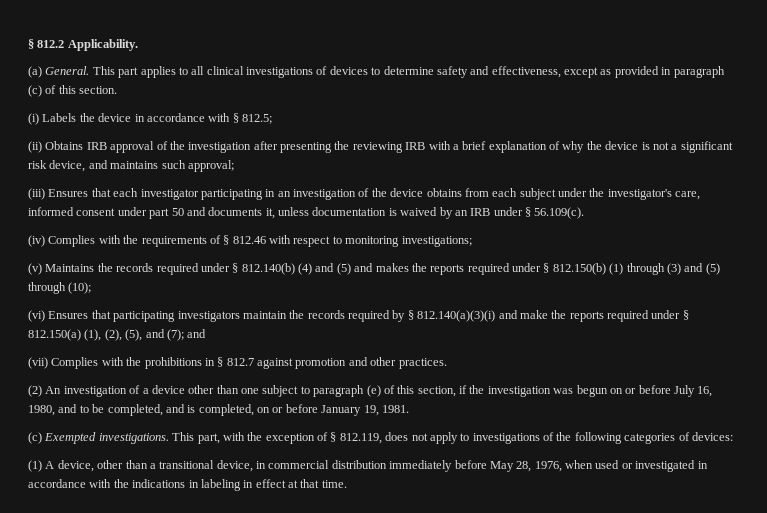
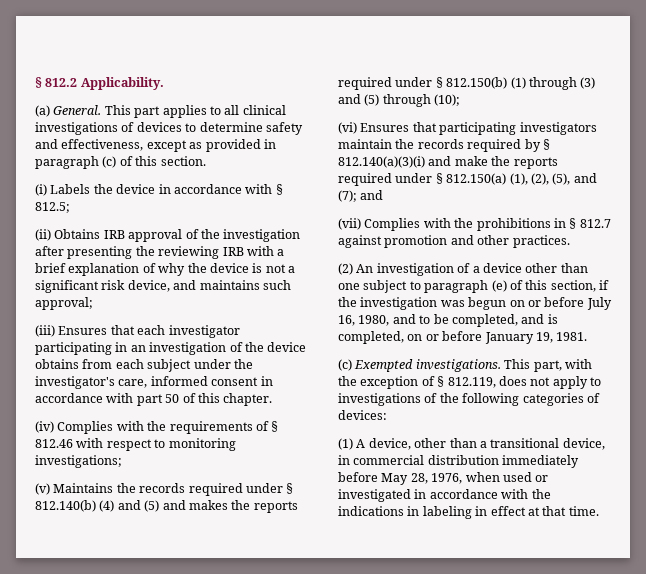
[117,207,585,219] under part 50 and documents it, unless documentation is waived by an IRB under § 56.109(c). -> [260,376,273,386] [35,393,273,406] in accordance with part 50 of this chapter.

